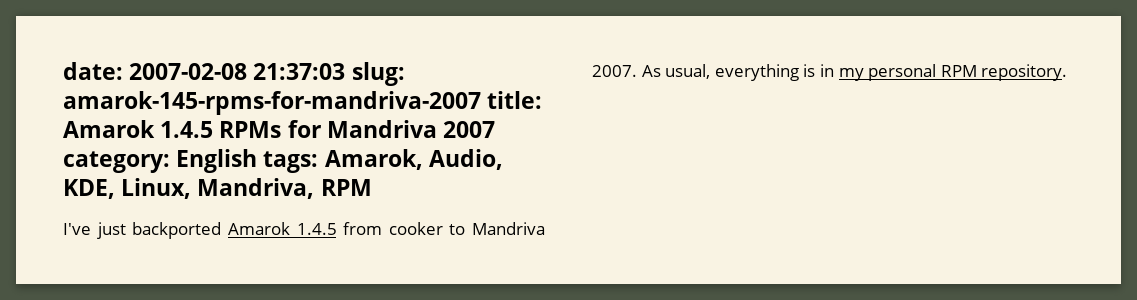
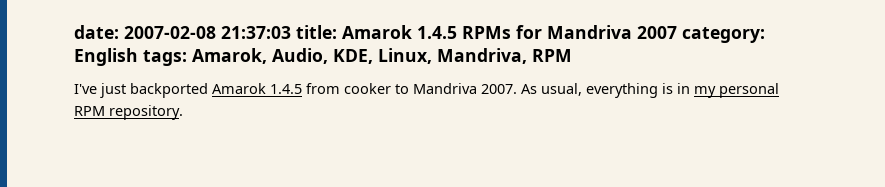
[351,62,405,86] [63,91,481,115] slug: amarok-145-rpms-for-mandriva-2007 -> (291, 32) none

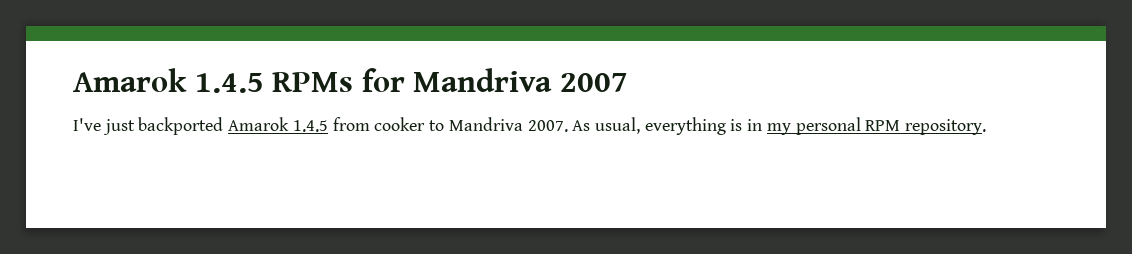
[74,25,337,39] date: 2007-02-08 21:37:03 title: -> (73, 80) none
[682,27,765,43] [74,48,572,66] category: English tags: Amarok, Audio, KDE, Linux, Mandriva, RPM -> (628, 82) none

